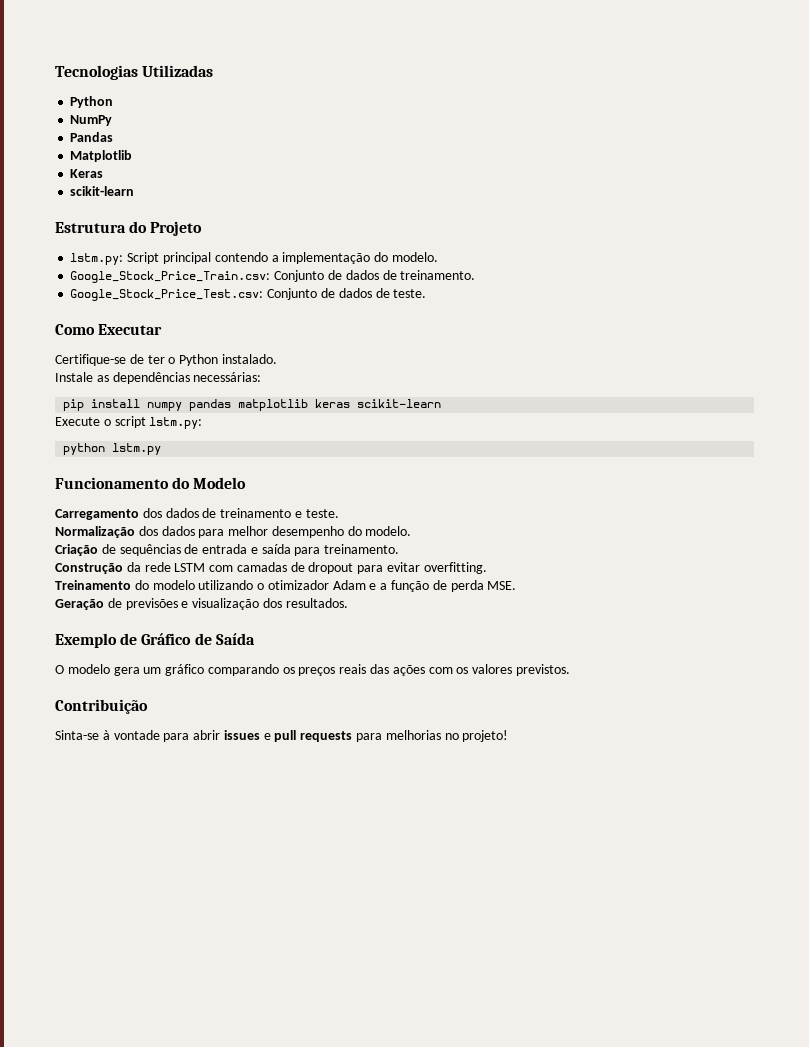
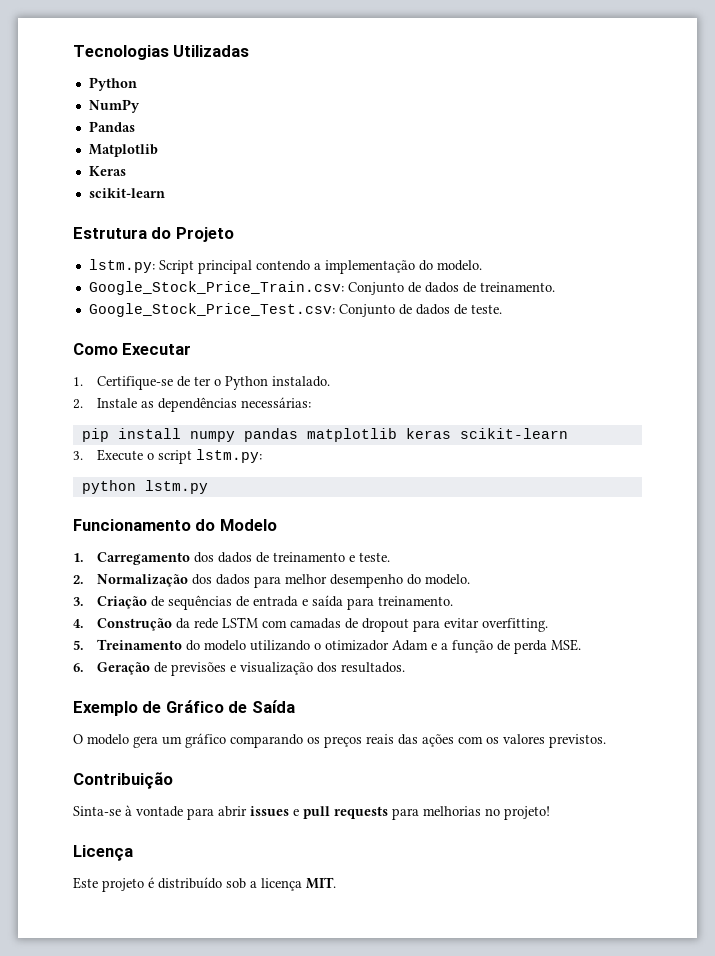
(163, 329) none -> [73,377,83,386] 1.
(277, 359) none -> [73,399,83,409] 2.
(442, 403) none -> [73,451,83,460] 3.
(247, 483) none -> [73,553,84,562] 1.
(339, 513) none -> [73,575,84,584] 2.
(412, 531) none -> [73,597,84,606] 3.
(400, 549) none -> [73,619,84,628] 4.
(487, 568) none -> [73,640,84,650] 5.
(517, 585) none -> [73,663,84,672] 6.
(509, 736) none -> [73,845,133,861] [73,877,336,892] // Licença // Este projeto é distribuído sob a licença MIT.

